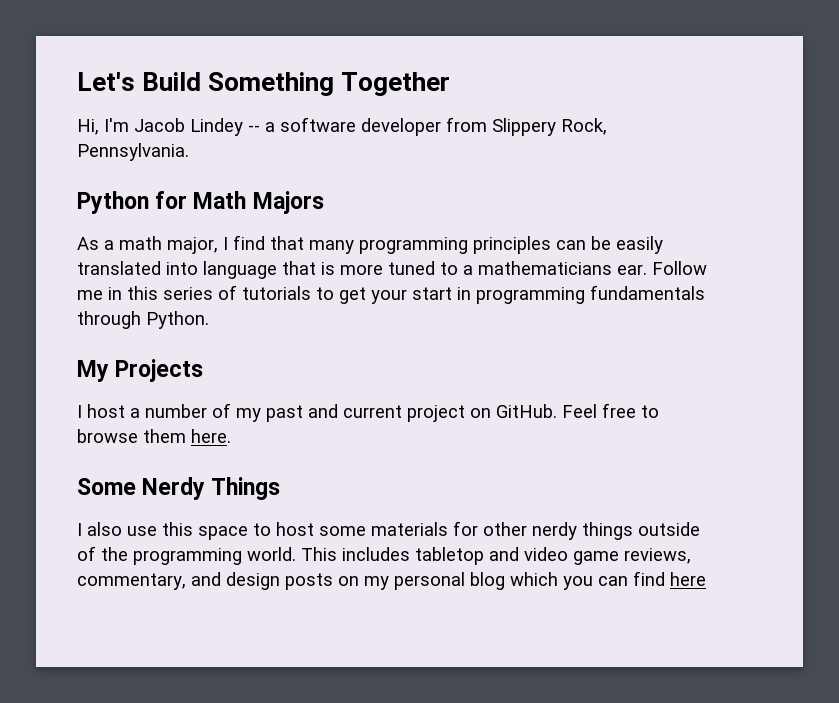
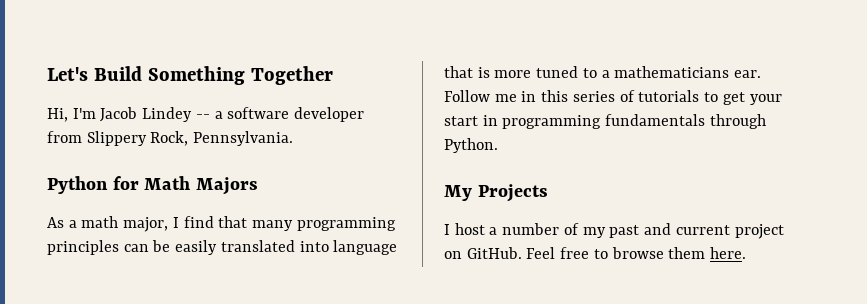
[77,477,281,500] [77,521,700,540] [77,546,691,565] [77,571,706,590] // Some Nerdy Things // I also use this space to host some materials for other nerdy things outside of the programming world. This includes tabletop and video game reviews, commentary, and design posts on my personal blog which you can find here -> (747, 253) none

